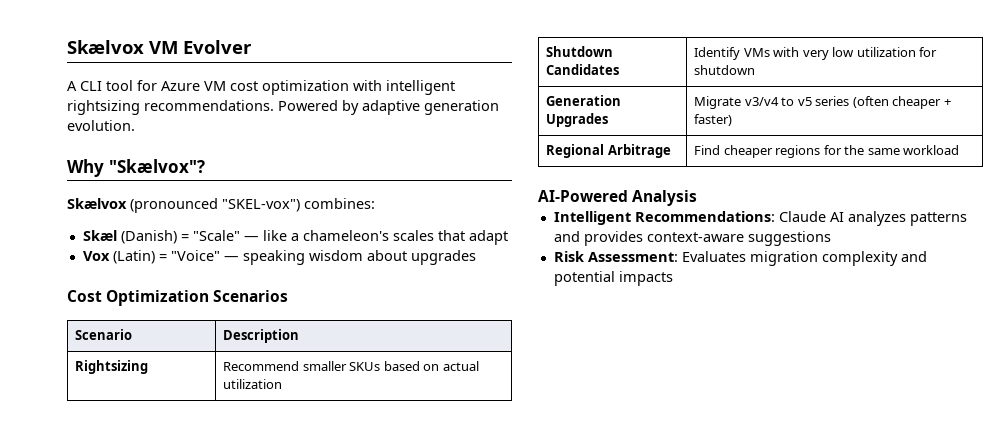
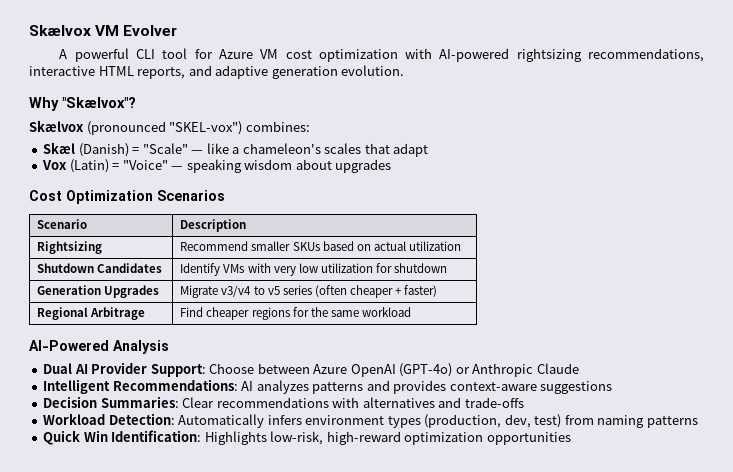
(77, 86) none -> [74,48,129,62] powerful
[386,80,455,95] [67,100,359,115] intelligent rightsizing recommendations. Powered by -> [439,48,705,62] [29,65,212,79] AI-powered rightsizing recommendations, interactive HTML reports, and
(698, 198) none -> [43,362,579,377] // Dual AI Provider Support: Choose between Azure OpenAI (GPT-4o) or Anthropic Claude
[778,211,826,222] Claude -> (238, 385) none
[553,251,927,266] [553,271,673,286] Risk Assessment: Evaluates migration complexity and potential impacts -> [43,396,524,408] [43,413,698,428] [43,430,571,445] Decision Summaries: Clear recommendations with alternatives and trade-offs // Workload Detection: Automatically infers environment types (production, dev, test) from naming patterns // Quick Win Identification: Highlights low-risk, high-reward optimization opportunities

